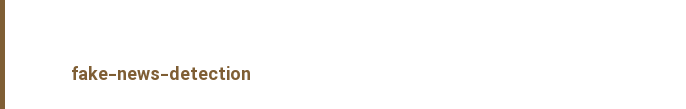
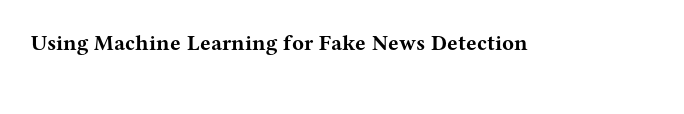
[71,66,251,80] fake-news-detection -> [31,35,528,55] Using Machine Learning for Fake News Detection

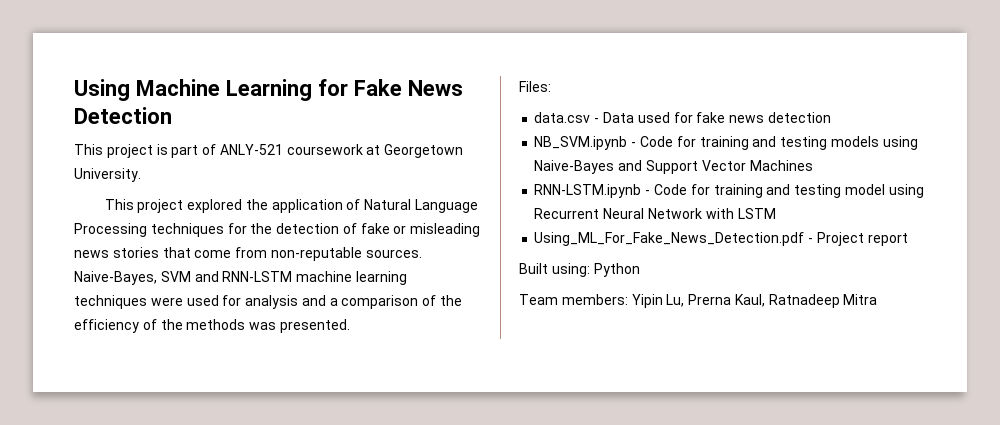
(528, 42) none -> [74,144,464,158] [74,168,141,182] [104,199,479,213] [74,223,481,237] [74,247,422,261] [74,271,407,285] [74,295,463,309] [74,319,350,333] [519,81,551,92] [534,112,831,123] [534,136,918,150] [534,160,813,174] [534,184,924,198] [534,208,776,219] [534,232,908,246] [519,263,640,277] [519,294,878,308] // This project is part of ANLY-521 coursework at Georgetown University. // This project explored the application of Natural Language Processing techniques for the detection of fake or misleading news stories that come from non-reputable sources. Naive-Bayes, SVM and RNN-LSTM machine learning techniques were used for analysis and a comparison of the efficiency of the methods was presented. // Files: // data.csv - Data used for fake news detection // NB_SVM.ipynb - Code for training and testing models using Naive-Bayes and Support Vector Machines // RNN-LSTM.ipynb - Code for training and testing model using Recurrent Neural Network with LSTM // Using_ML_For_Fake_News_Detection.pdf - Project report // Built using: Python // Team members: Yipin Lu, Prerna Kaul, Ratnadeep Mitra

